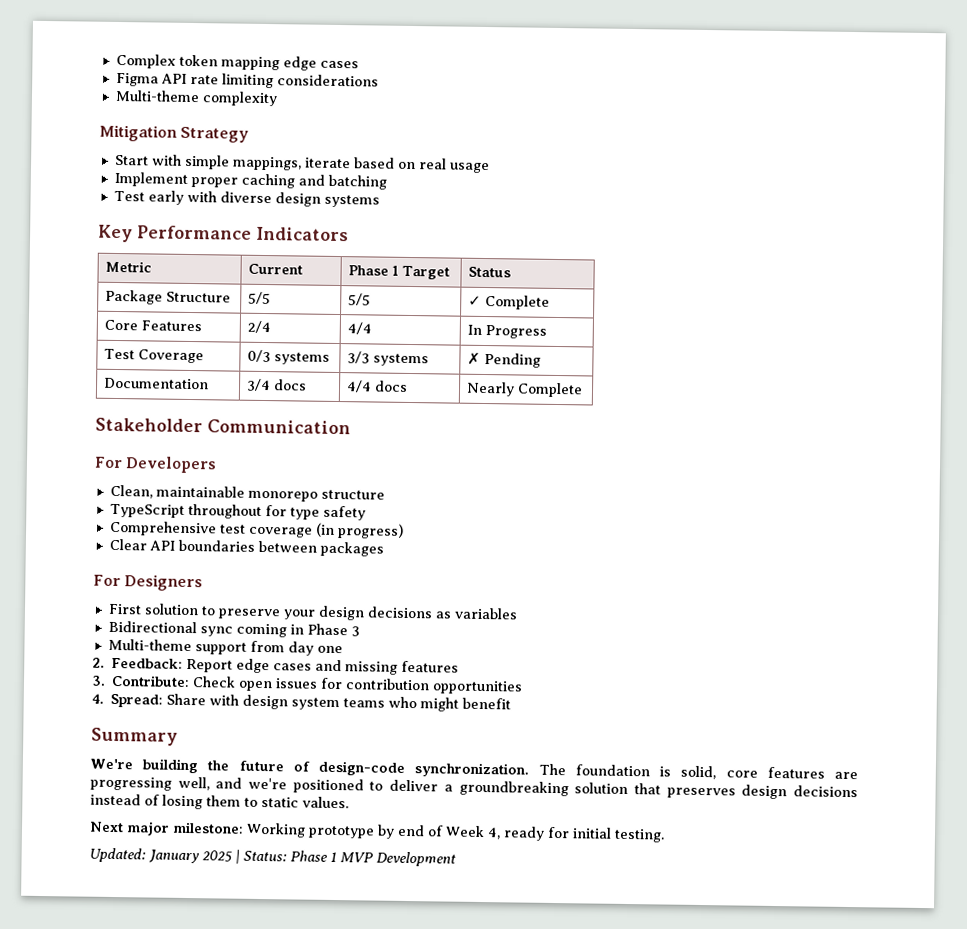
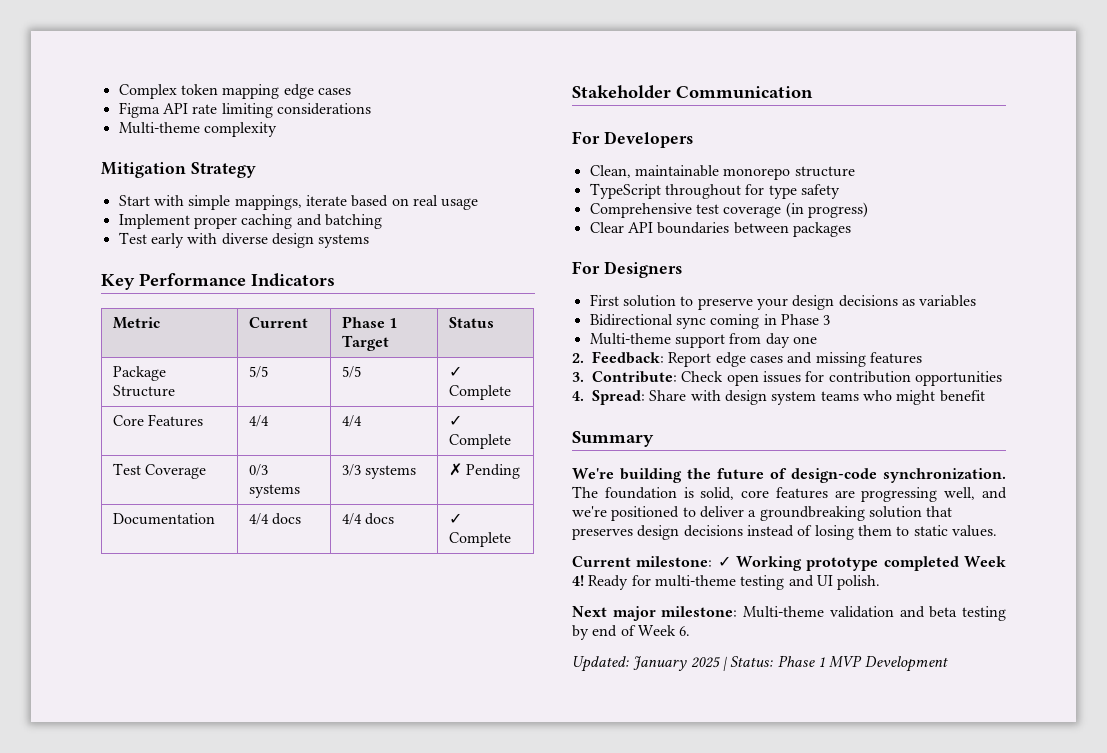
[247,320,272,334] [347,322,373,335] [467,324,548,339] 2/4 | 4/4 | In Progress -> [248,415,269,427] [341,415,362,427] [448,415,462,426] [448,434,511,449] 4/4 | 4/4 | ✓ Complete
[246,378,272,392] 3/4 -> [248,513,269,525] 4/4
[466,381,516,397] Nearly -> [448,513,462,524] ✓
[89,821,665,843] Next major milestone: Working prototype by end of Week 4, ready for initial testing. -> [572,556,1006,571] [572,575,881,590] [572,606,1006,621] [572,625,691,640] Current milestone: ✓ Working prototype completed Week 4! Ready for multi-theme testing and UI polish. // Next major milestone: Multi-theme validation and beta testing by end of Week 6.

